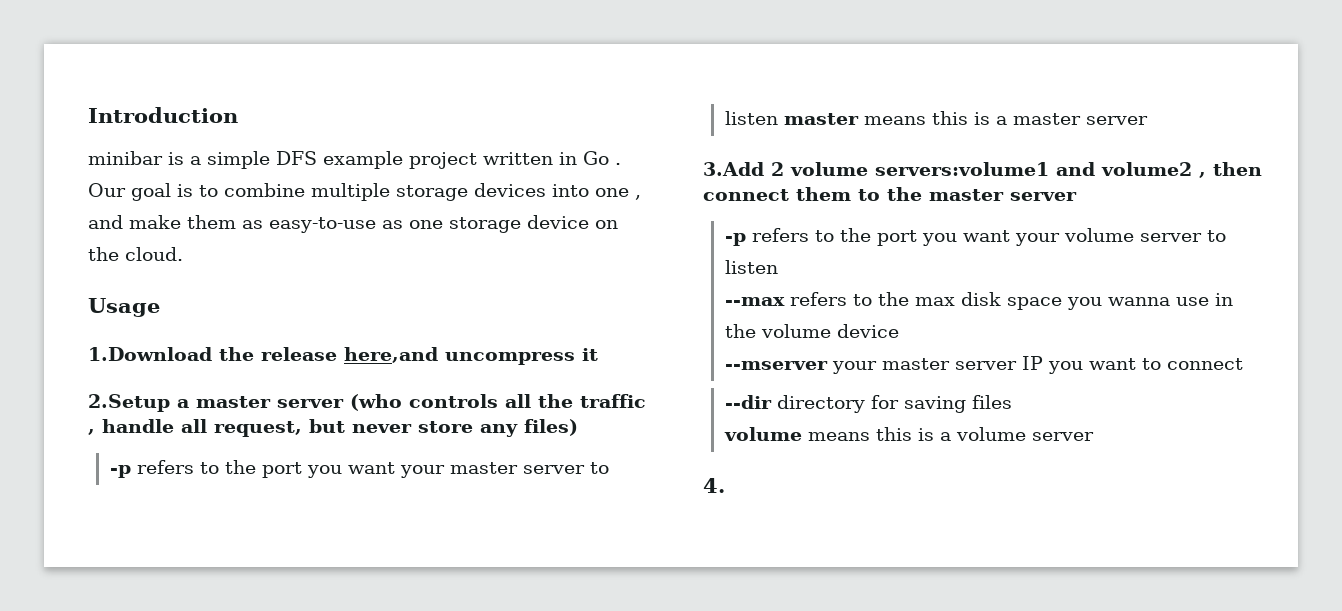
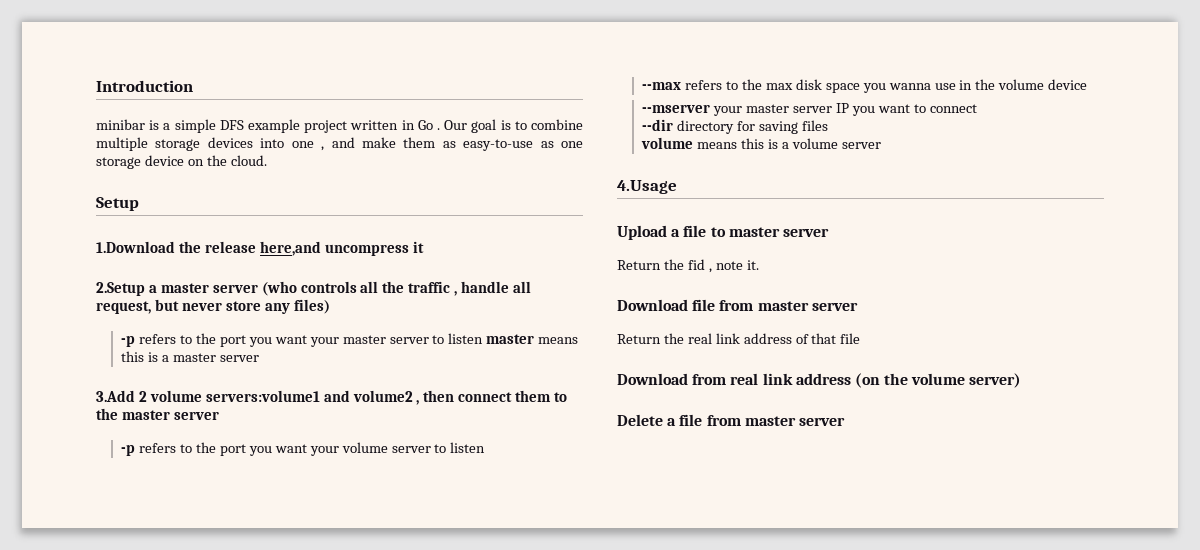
[88,298,160,317] Usage -> [96,197,139,211] Setup
[703,478,725,493] 4. -> [617,180,677,194] [617,225,829,240] [617,259,759,273] [617,299,858,311] [617,333,861,344] [617,373,1022,388] [617,414,845,426] 4.Usage // Upload a file to master server // Return the fid , note it. // Download file from master server // Return the real link address of that file // Download from real link address (on the volume server) // Delete a file from master server

